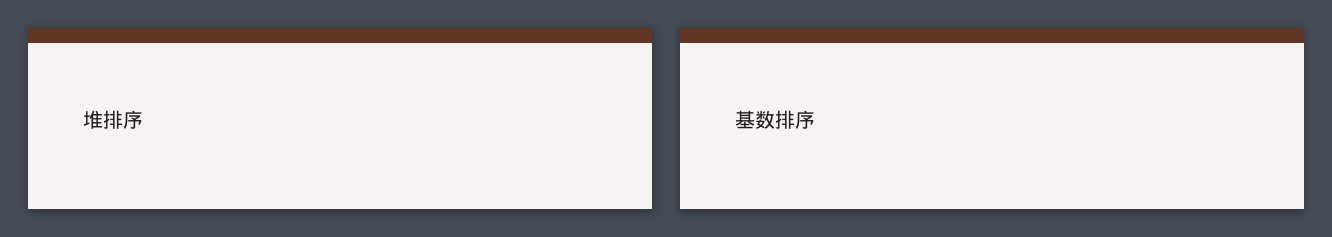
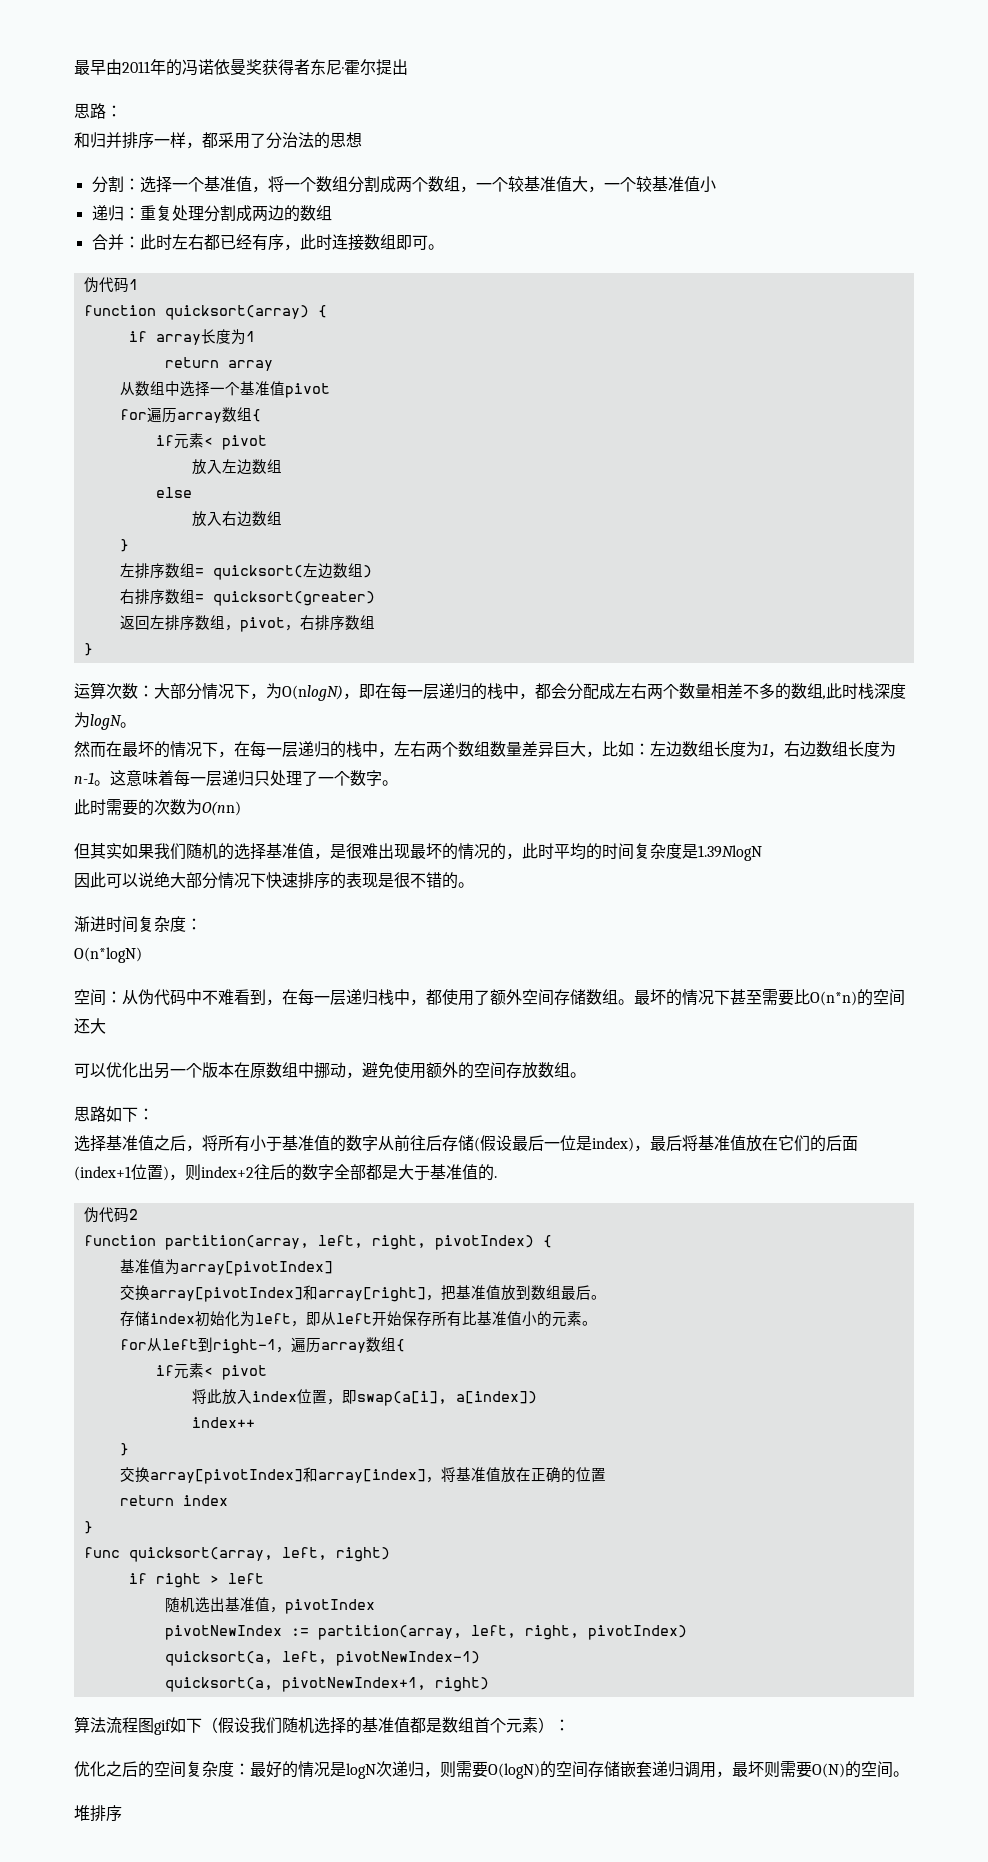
(83, 119) none -> [74,59,408,76] [74,103,122,119] [74,132,362,149] [91,176,716,193] [91,205,332,222] [91,234,444,251] [83,277,138,293] [83,305,327,320] [128,329,255,345] [164,357,273,371] [119,381,330,398] [119,407,261,423] [155,433,267,450] [191,459,282,475] [155,487,192,498] [191,511,282,527] [119,539,129,552] [119,563,372,580] [119,589,375,606] [119,615,375,632] [83,643,93,656] [74,682,906,701] [74,712,136,730] [74,741,896,758] [74,770,398,786] [74,799,241,816] [74,843,762,861] [74,872,474,889] [74,916,202,933] [74,947,142,963] [74,989,905,1006] [74,1018,106,1034] [74,1062,586,1079] [74,1106,154,1122] [74,1135,858,1152] [74,1164,497,1181] [83,1207,138,1223] [83,1235,552,1250] [119,1259,333,1276] [119,1285,606,1302] [119,1311,597,1327] [119,1337,405,1354] [155,1363,267,1380] [191,1389,537,1406] [191,1417,255,1428] [119,1443,129,1456] [119,1467,606,1484] [119,1495,228,1506] [83,1521,93,1534] [83,1547,390,1562] [128,1573,264,1588] [164,1597,375,1614] [164,1625,687,1640] [164,1651,480,1666] [164,1677,489,1692] [74,1716,570,1735] [74,1761,909,1779] 最早由2011年的冯诺依曼奖获得者东尼·霍尔提出 // 思路： // 和归并排序一样，都采用了分治法的思想 // 分割：选择一个基准值，将一个数组分割成两个数组，一个较基准值大，一个较基准值小 // 递归：重复处理分割成两边的数组 // 合并：此时左右都已经有序，此时连接数组即可。 // 伪代码1 // function quicksort(array) { // if array长度为1 // return array // 从数组中选择一个基准值pivot // for遍历array数组{ // if元素< pivot // 放入左边数组 // else // 放入右边数组 // } // 左排序数组= quicksort(左边数组) // 右排序数组= quicksort(greater) // 返回左排序数组，pivot，右排序数组 // } // 运算次数：大部分情况下，为O(nlogN)，即在每一层递归的栈中，都会分配成左右两个数量相差不多的数组,此时栈深度为logN。 // 然而在最坏的情况下，在每一层递归的栈中，左右两个数组数量差异巨大，比如：左边数组长度为1，右边数组长度为n-1。这意味着每一层递归只处理了一个数字。 // 此时需要的次数为O(nn) // 但其实如果我们随机的选择基准值，是很难出现最坏的情况的，此时平均的时间复杂度是1.39NlogN // 因此可以说绝大部分情况下快速排序的表现是很不错的。 // 渐进时间复杂度： // O(n*logN) // 空间：从伪代码中不难看到，在每一层递归栈中，都使用了额外空间存储数组。最坏的情况下甚至需要比O(n*n)的空间还大 // 可以优化出另一个版本在原数组中挪动，避免使用额外的空间存放数组。 // 思路如下： // 选择基准值之后，将所有小于基准值的数字从前往后存储(假设最后一位是index)，最后将基准值放在它们的后面(index+1位置)，则index+2往后的数字全部都是大于基准值的. // 伪代码2 // function partition(array, left, right, pivotIndex) { // 基准值为array[pivotIndex] // 交换array[pivotIndex]和array[right]，把基准值放到数组最后。 // 存储index初始化为left，即从left开始保存所有比基准值小的元素。 // for从left到right-1，遍历array数组{ // if元素< pivot // 将此放入index位置，即swap(a[i], a[index]) // index++ // } // 交换array[pivotIndex]和array[index]，将基准值放在正确的位置 // return index // } // func quicksort(array, left, right) // if right > left // 随机选出基准值，pivotIndex // pivotNewIndex := partition(array, left, right, pivotIndex) // quicksort(a, left, pivotNewIndex-1) // quicksort(a, pivotNewIndex+1, right) // 算法流程图gif如下（假设我们随机选择的基准值都是数组首个元素）： // 优化之后的空间复杂度：最好的情况是logN次递归，则需要O(logN)的空间存储嵌套递归调用，最坏则需要O(N)的空间。 //
[735,110,815,129] // 基数排序 -> (122, 1813) none

